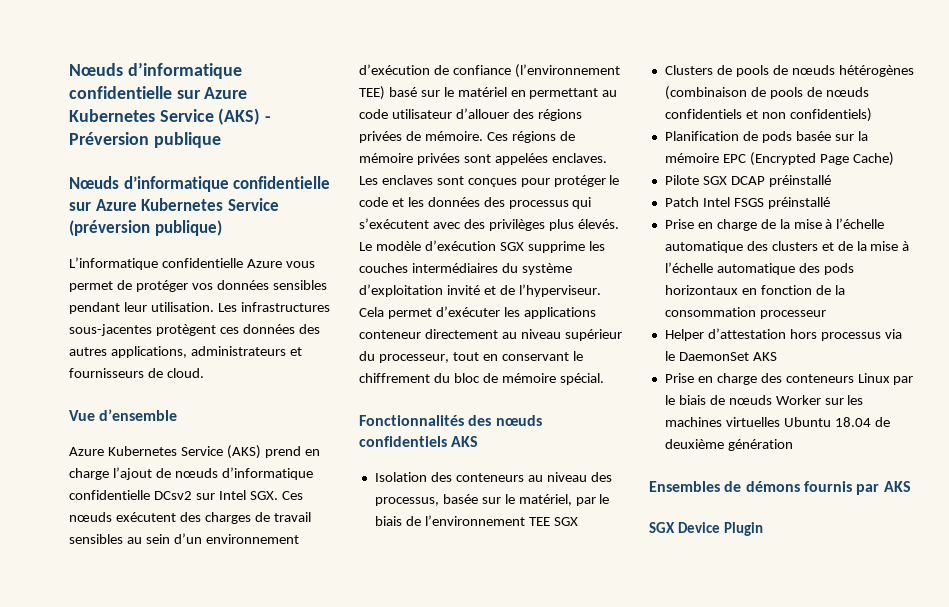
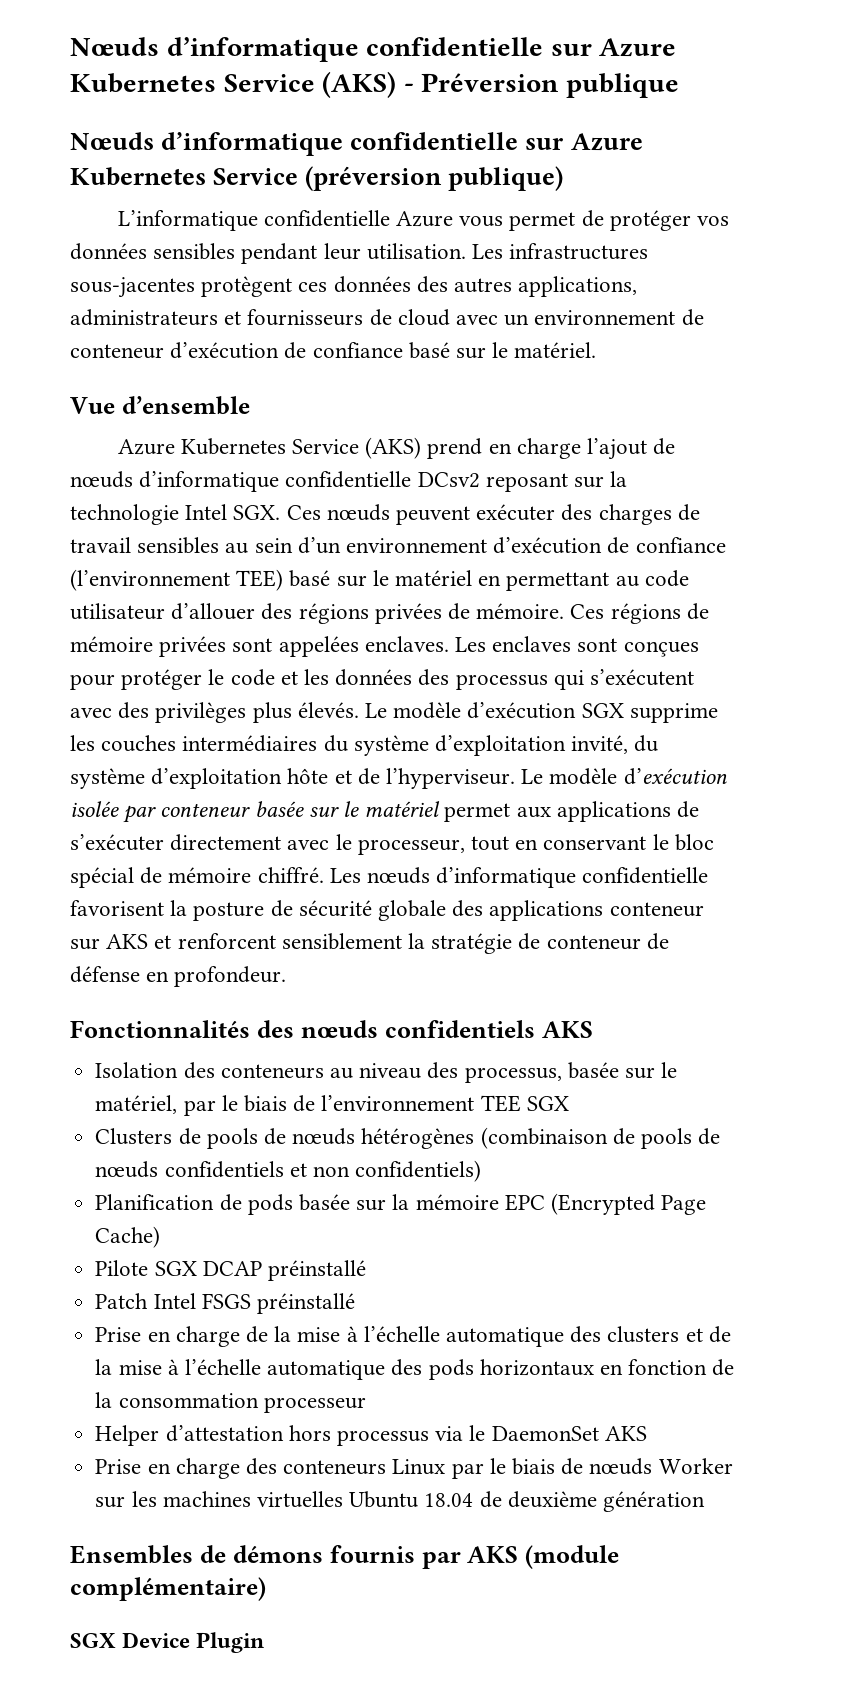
[166,368,204,378] cloud. -> [397,309,704,326] [70,342,597,359] cloud avec un environnement de conteneur d’exécution de confiance basé sur le matériel.
[195,493,215,500] sur -> [485,471,628,492] [70,504,179,525] reposant sur la technologie
[115,512,176,522] exécutent -> [396,504,556,525] peuvent exécuter
[446,284,601,297] [359,306,596,319] [359,329,622,341] [359,351,375,361] invité et de l’hyperviseur. Cela permet d’exécuter les applications conteneur directement au niveau supérieur du -> [571,735,659,754] [70,768,727,789] [70,801,700,823] [70,834,352,851] invité, du système d’exploitation hôte et de l’hyperviseur. Le modèle d’exécution isolée par conteneur basée sur le matériel permet aux applications de s’exécuter directement avec le
[359,373,604,385] chiffrement du bloc de mémoire spécial. -> [674,834,714,851] [70,867,709,888] [70,900,704,921] [70,933,669,954] [70,966,287,987] bloc spécial de mémoire chiffré. Les nœuds d’informatique confidentielle favorisent la posture de sécurité globale des applications conteneur sur AKS et renforcent sensiblement la stratégie de conteneur de défense en profondeur.
(911, 486) none -> [525,1545,620,1569] [70,1577,266,1601] (module complémentaire)

